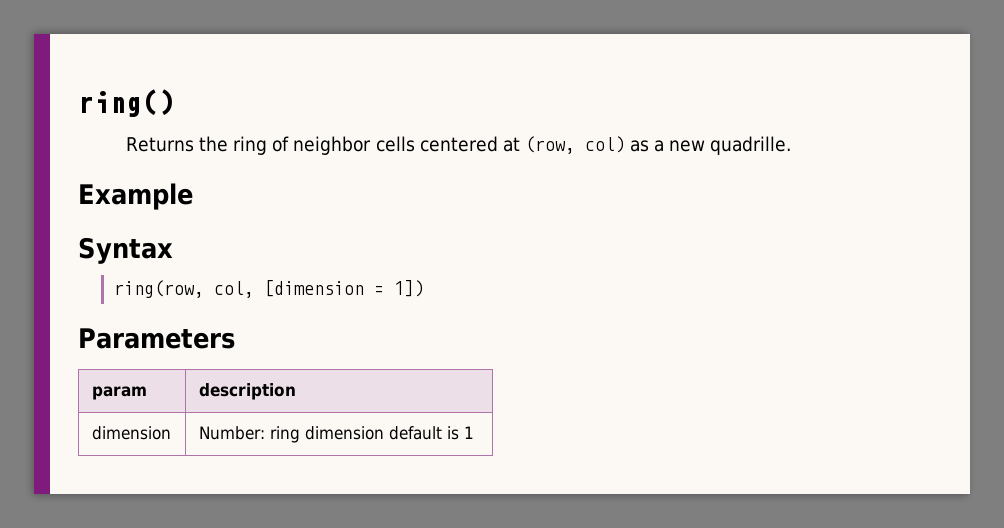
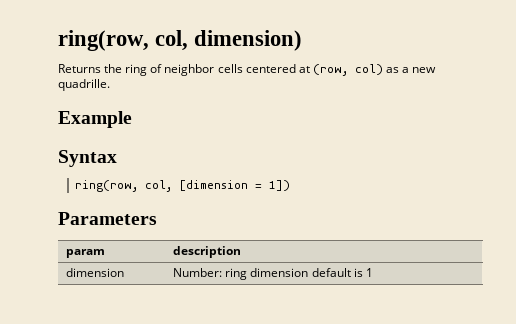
[78,89,174,117] ring() -> [58,30,303,51] ring(row, col, dimension)

